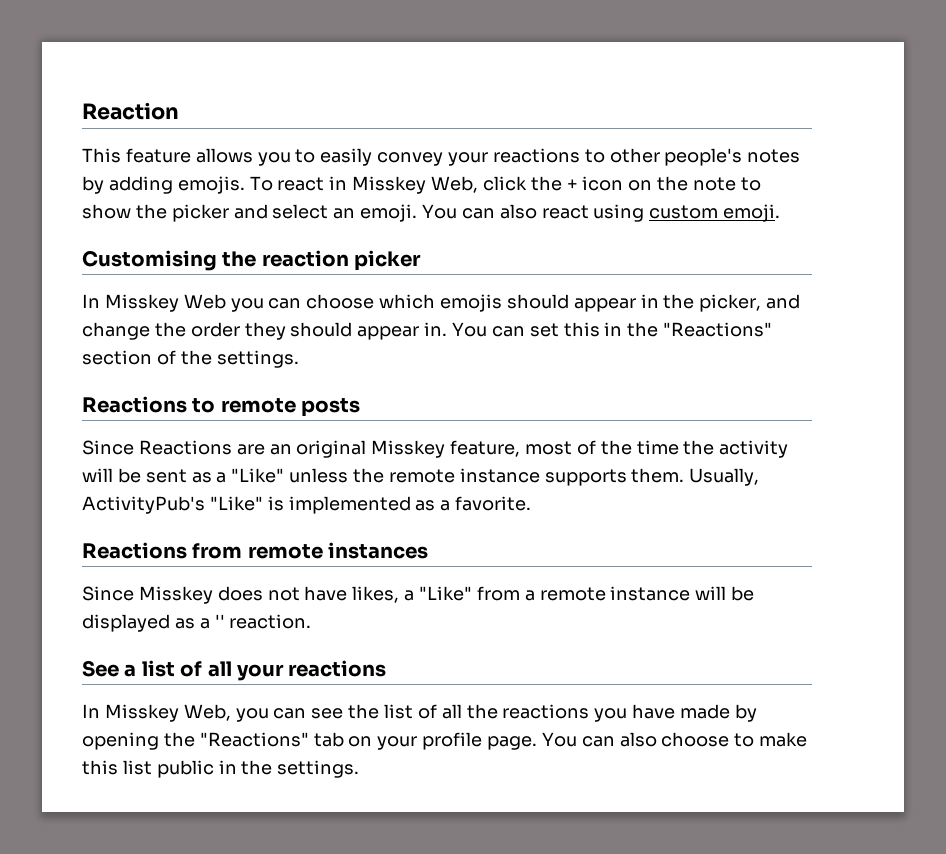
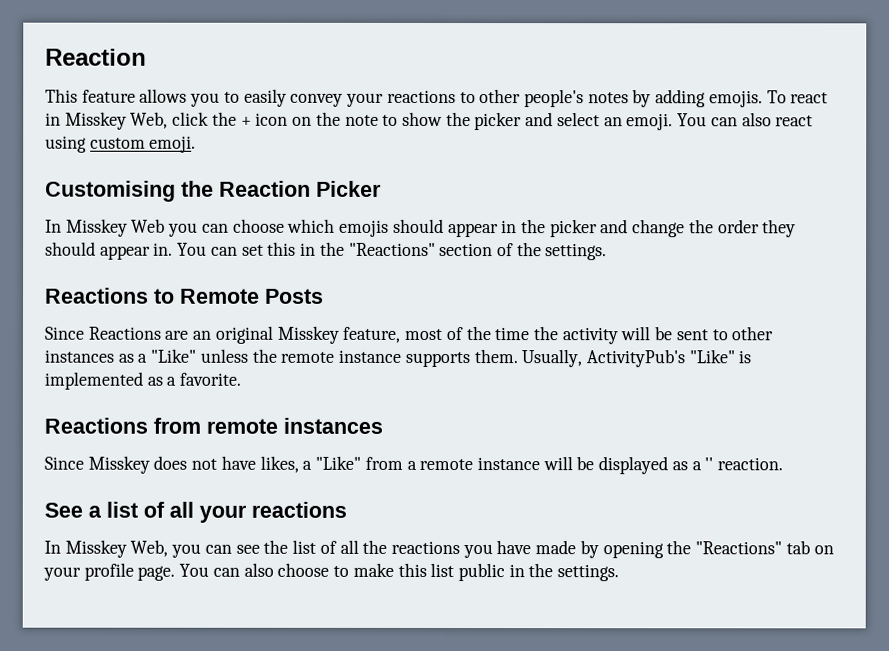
[261,250,422,271] reaction picker -> [219,180,382,197] Reaction Picker
[699,294,762,312] picker, -> [549,219,598,238] picker
[220,398,361,417] remote posts -> [180,288,324,304] Remote Posts
(187, 476) none -> [711,326,774,341] [44,349,114,363] to other instances

